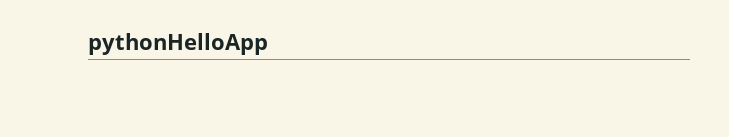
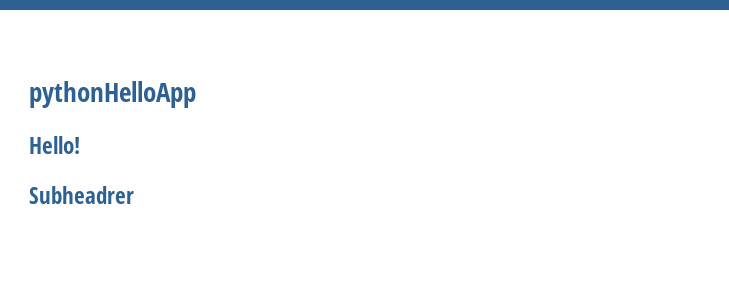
(268, 44) none -> [29,136,80,154] [29,186,134,204] // Hello! // Subheadrer

